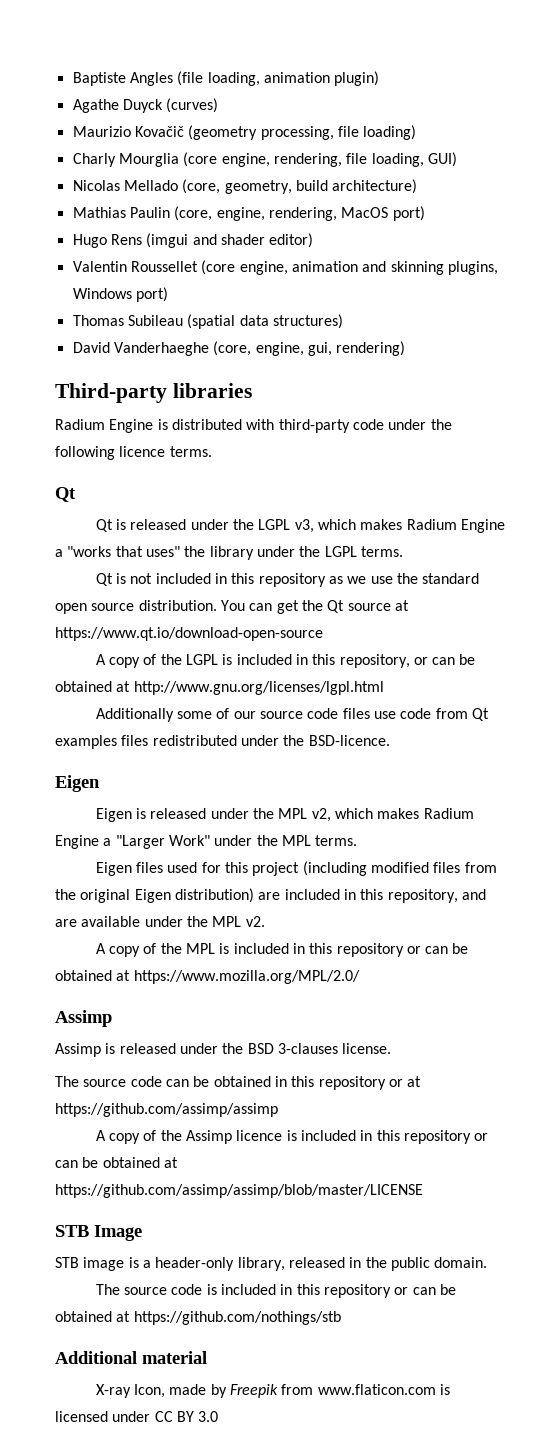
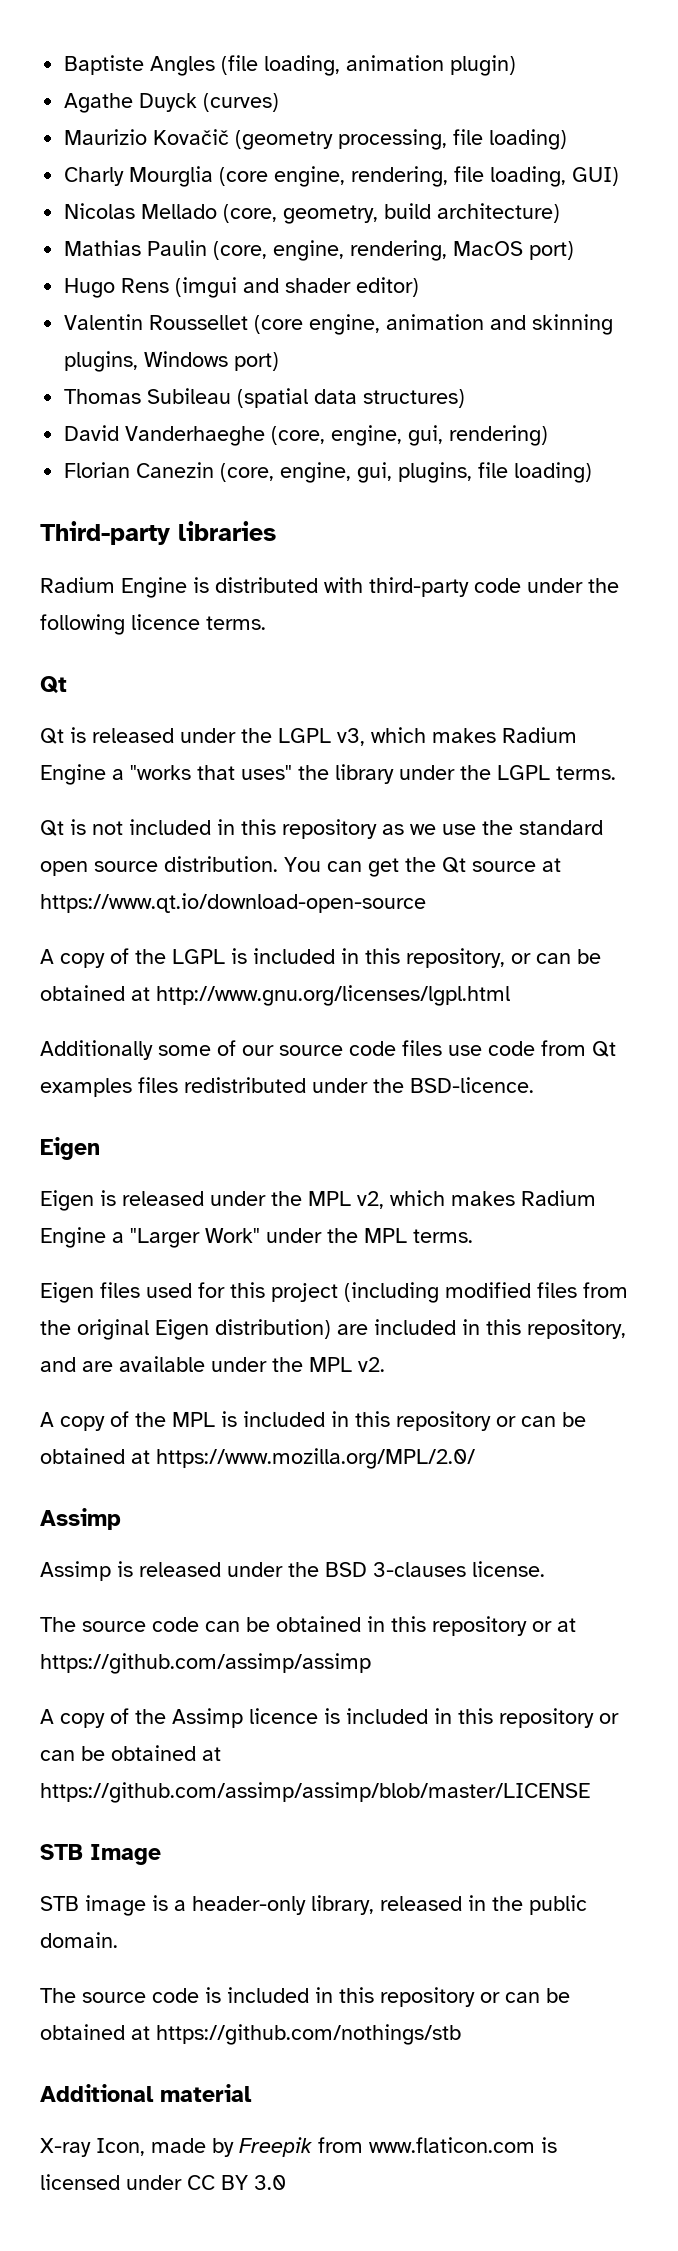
(406, 348) none -> [64,462,593,483] // Florian Canezin (core, engine, gui, plugins, file loading)

